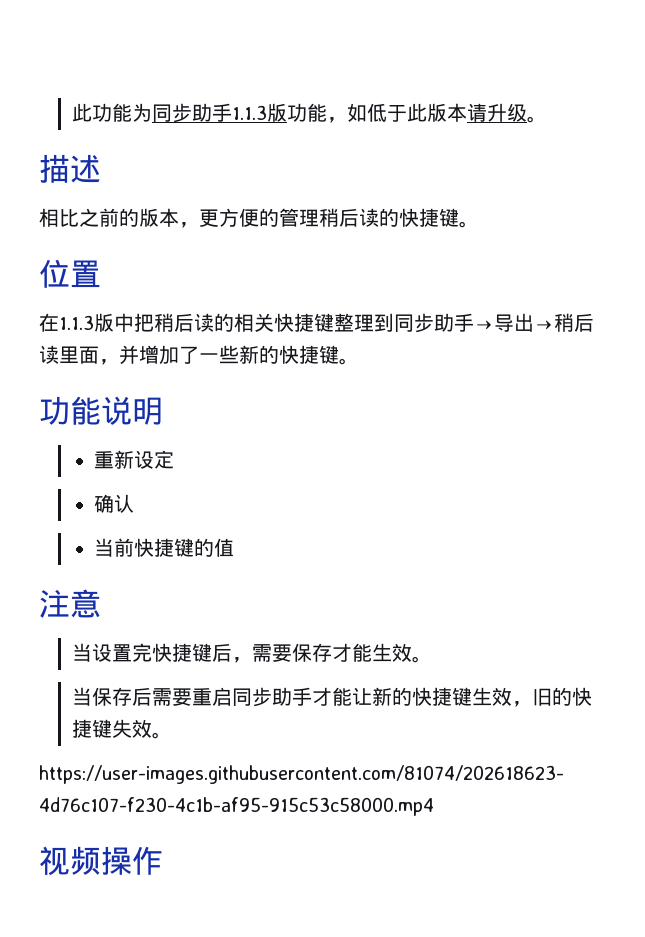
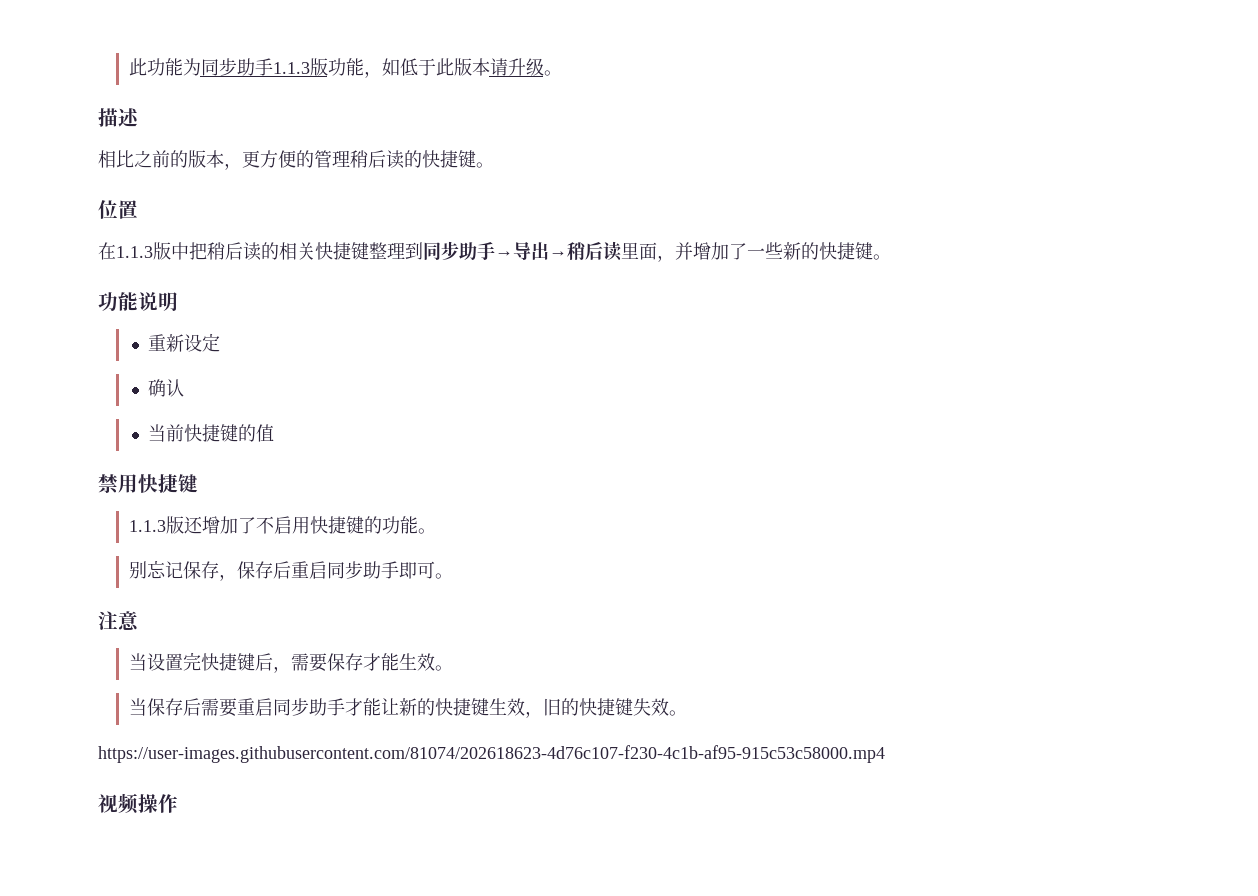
(234, 547) none -> [98,474,198,494] [128,516,436,534] [128,560,453,581] // 禁用快捷键 // 1.1.3版还增加了不启用快捷键的功能。 // 别忘记保存，保存后重启同步助手即可。

